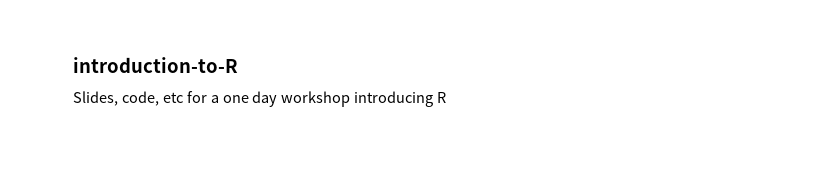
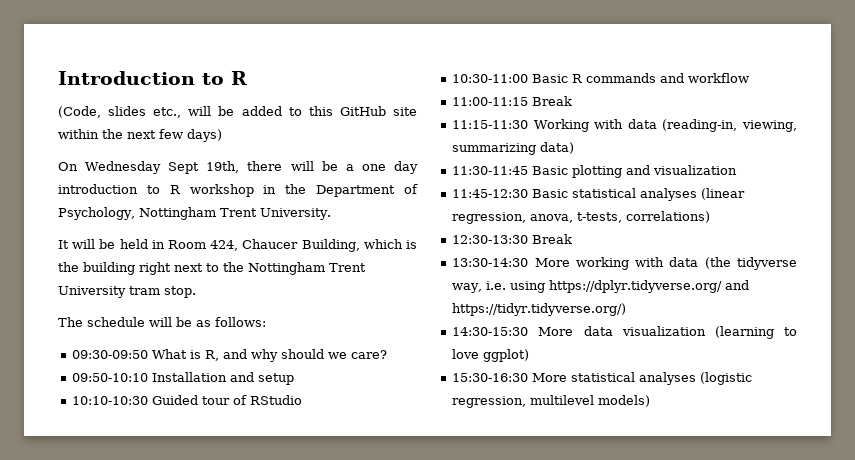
[73,57,238,73] [73,91,447,107] introduction-to-R // Slides, code, etc for a one day workshop introducing R -> [58,71,247,85] [58,106,417,118] [58,129,222,142] [58,161,419,174] [58,184,418,197] [58,207,331,220] [58,239,417,252] [58,262,366,275] [58,286,196,298] [58,317,266,327] [72,349,388,362] [72,372,295,385] [72,395,303,405] [452,73,750,83] [452,96,573,106] [452,119,797,132] [452,142,575,155] [452,165,738,178] [452,188,746,201] [452,211,711,224] [452,234,573,244] [452,257,797,270] [452,280,750,293] [452,303,627,316] [452,326,797,339] [452,349,530,362] [452,372,753,385] [452,395,651,408] Introduction to R // (Code, slides etc., will be added to this GitHub site within the next few days) // On Wednesday Sept 19th, there will be a one day introduction to R workshop in the Department of Psychology, Nottingham Trent University. // It will be held in Room 424, Chaucer Building, which is the building right next to the Nottingham Trent University tram stop. // The schedule will be as follows: // 09:30-09:50 What is R, and why should we care? // 09:50-10:10 Installation and setup // 10:10-10:30 Guided tour of RStudio // 10:30-11:00 Basic R commands and workflow // 11:00-11:15 Break // 11:15-11:30 Working with data (reading-in, viewing, summarizing data) // 11:30-11:45 Basic plotting and visualization // 11:45-12:30 Basic statistical analyses (linear regression, anova, t-tests, correlations) // 12:30-13:30 Break // 13:30-14:30 More working with data (the tidyverse way, i.e. using https://dplyr.tidyverse.org/ and https://tidyr.tidyverse.org/) // 14:30-15:30 More data visualization (learning to love ggplot) // 15:30-16:30 More statistical analyses (logistic regression, multilevel models)

